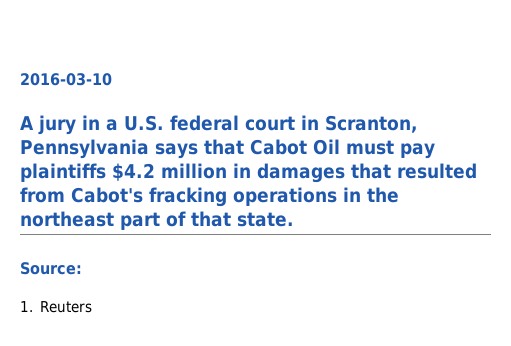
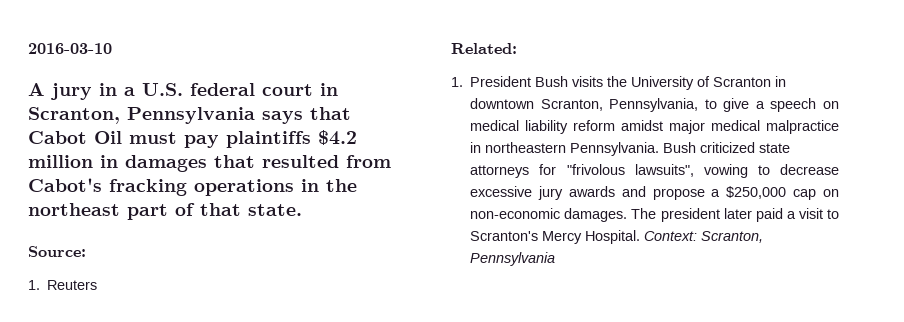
(93, 307) none -> [451,43,517,54] [451,76,787,90] [470,98,839,112] [470,120,839,134] [470,142,791,156] [470,164,839,178] [470,186,839,200] [470,208,839,222] [470,230,764,244] [470,252,556,266] // Related: // 1. President Bush visits the University of Scranton in downtown Scranton, Pennsylvania, to give a speech on medical liability reform amidst major medical malpractice in northeastern Pennsylvania. Bush criticized state attorneys for "frivolous lawsuits", vowing to decrease excessive jury awards and propose a $250,000 cap on non-economic damages. The president later paid a visit to Scranton's Mercy Hospital. Context: Scranton, Pennsylvania

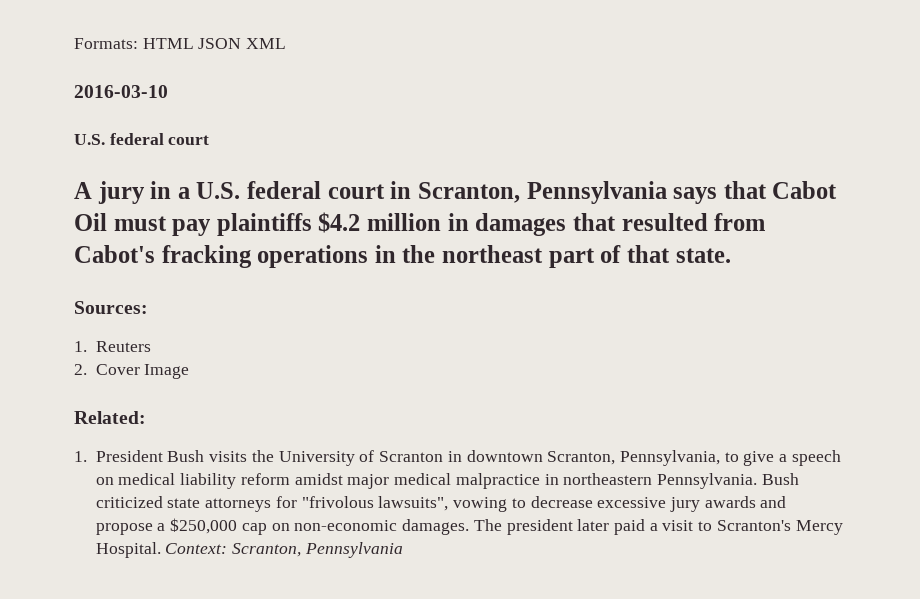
[28,43,112,54] 2016-03-10 -> [74,38,287,49] [74,85,168,98] [74,133,210,145] Formats: HTML JSON XML // 2016-03-10 // U.S. federal court
[28,246,86,257] Source: -> [74,301,148,314] Sources:
(98, 285) none -> [74,364,190,379] // 2. Cover Image

